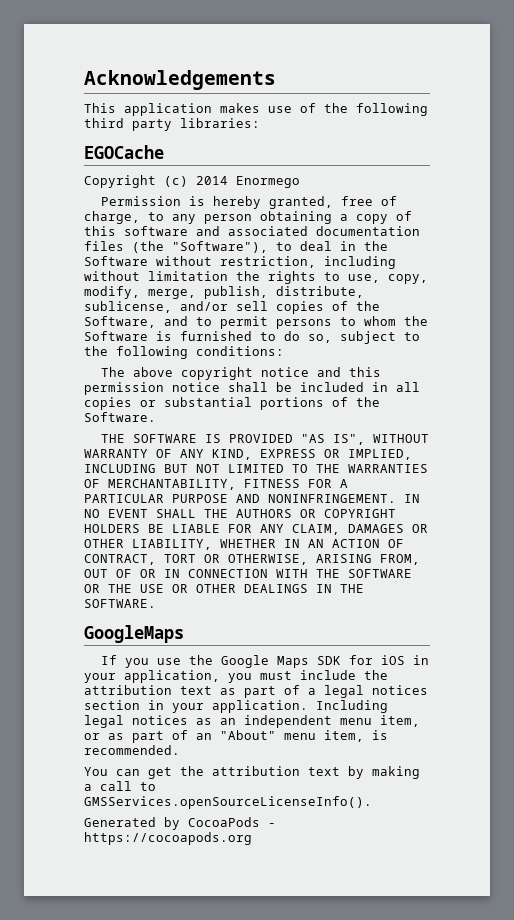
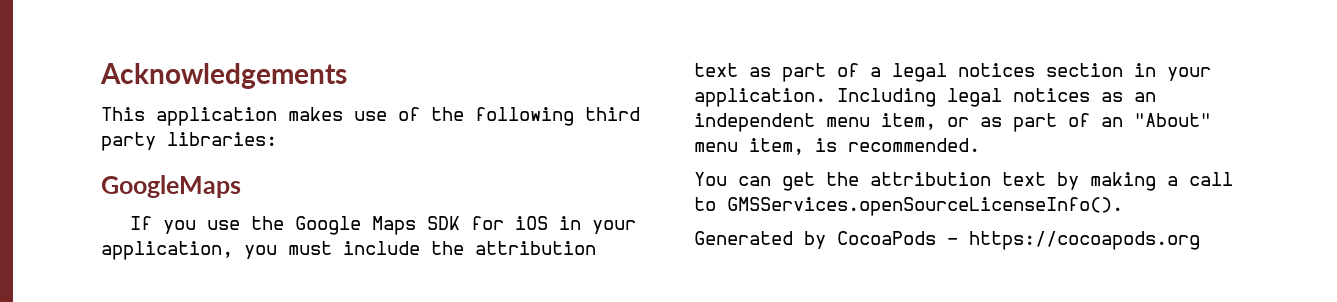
[84,145,164,159] [84,175,300,188] [101,196,398,209] [84,211,412,224] [84,226,420,236] [84,241,388,253] [84,256,396,269] [84,271,428,284] [84,286,364,299] [84,301,380,314] [84,316,428,329] [84,331,420,344] [84,346,284,359] [101,367,382,380] [84,382,420,395] [84,397,380,410] [84,412,156,422] [101,434,430,445] [84,449,412,460] [84,464,428,473] [84,479,348,490] [84,494,420,503] [84,509,396,518] [84,524,428,535] [84,539,404,550] [84,554,420,565] [84,569,412,578] [84,584,364,593] [84,599,156,608] // EGOCache // Copyright (c) 2014 Enormego // Permission is hereby granted, free of charge, to any person obtaining a copy of this software and associated documentation files (the "Software"), to deal in the Software without restriction, including without limitation the rights to use, copy, modify, merge, publish, distribute, sublicense, and/or sell copies of the Software, and to permit persons to whom the Software is furnished to do so, subject to the following conditions: // The above copyright notice and this permission notice shall be included in all copies or substantial portions of the Software. // THE SOFTWARE IS PROVIDED "AS IS", WITHOUT WARRANTY OF ANY KIND, EXPRESS OR IMPLIED, INCLUDING BUT NOT LIMITED TO THE WARRANTIES OF MERCHANTABILITY, FITNESS FOR A PARTICULAR PURPOSE AND NONINFRINGEMENT. IN NO EVENT SHALL THE AUTHORS OR COPYRIGHT HOLDERS BE LIABLE FOR ANY CLAIM, DAMAGES OR OTHER LIABILITY, WHETHER IN AN ACTION OF CONTRACT, TORT OR OTHERWISE, ARISING FROM, OUT OF OR IN CONNECTION WITH THE SOFTWARE OR THE USE OR OTHER DEALINGS IN THE SOFTWARE. -> (277, 139) none

